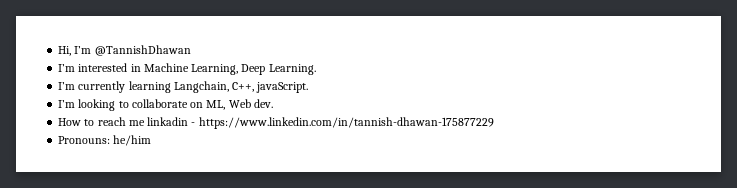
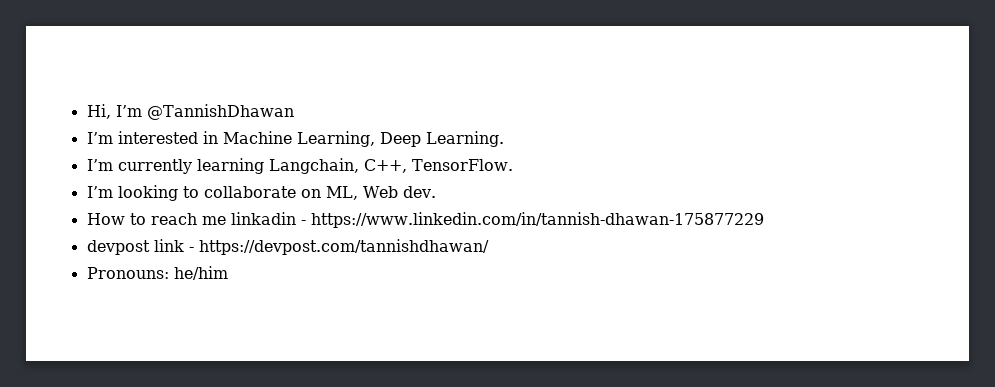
[256,82,309,93] javaScript. -> [411,159,513,171] TensorFlow.
(494, 123) none -> [86,239,489,255] // devpost link - https://devpost.com/tannishdhawan/

